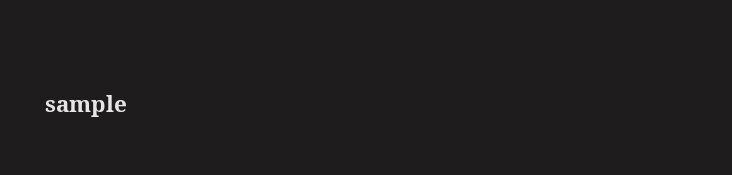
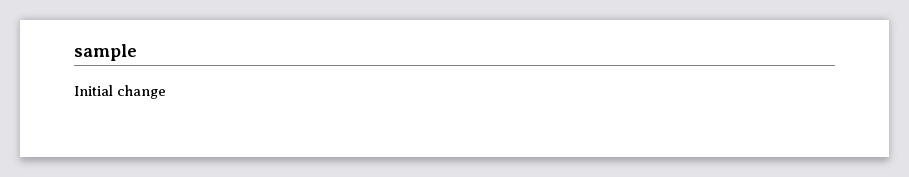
(127, 106) none -> [74,85,166,99] // Initial change

